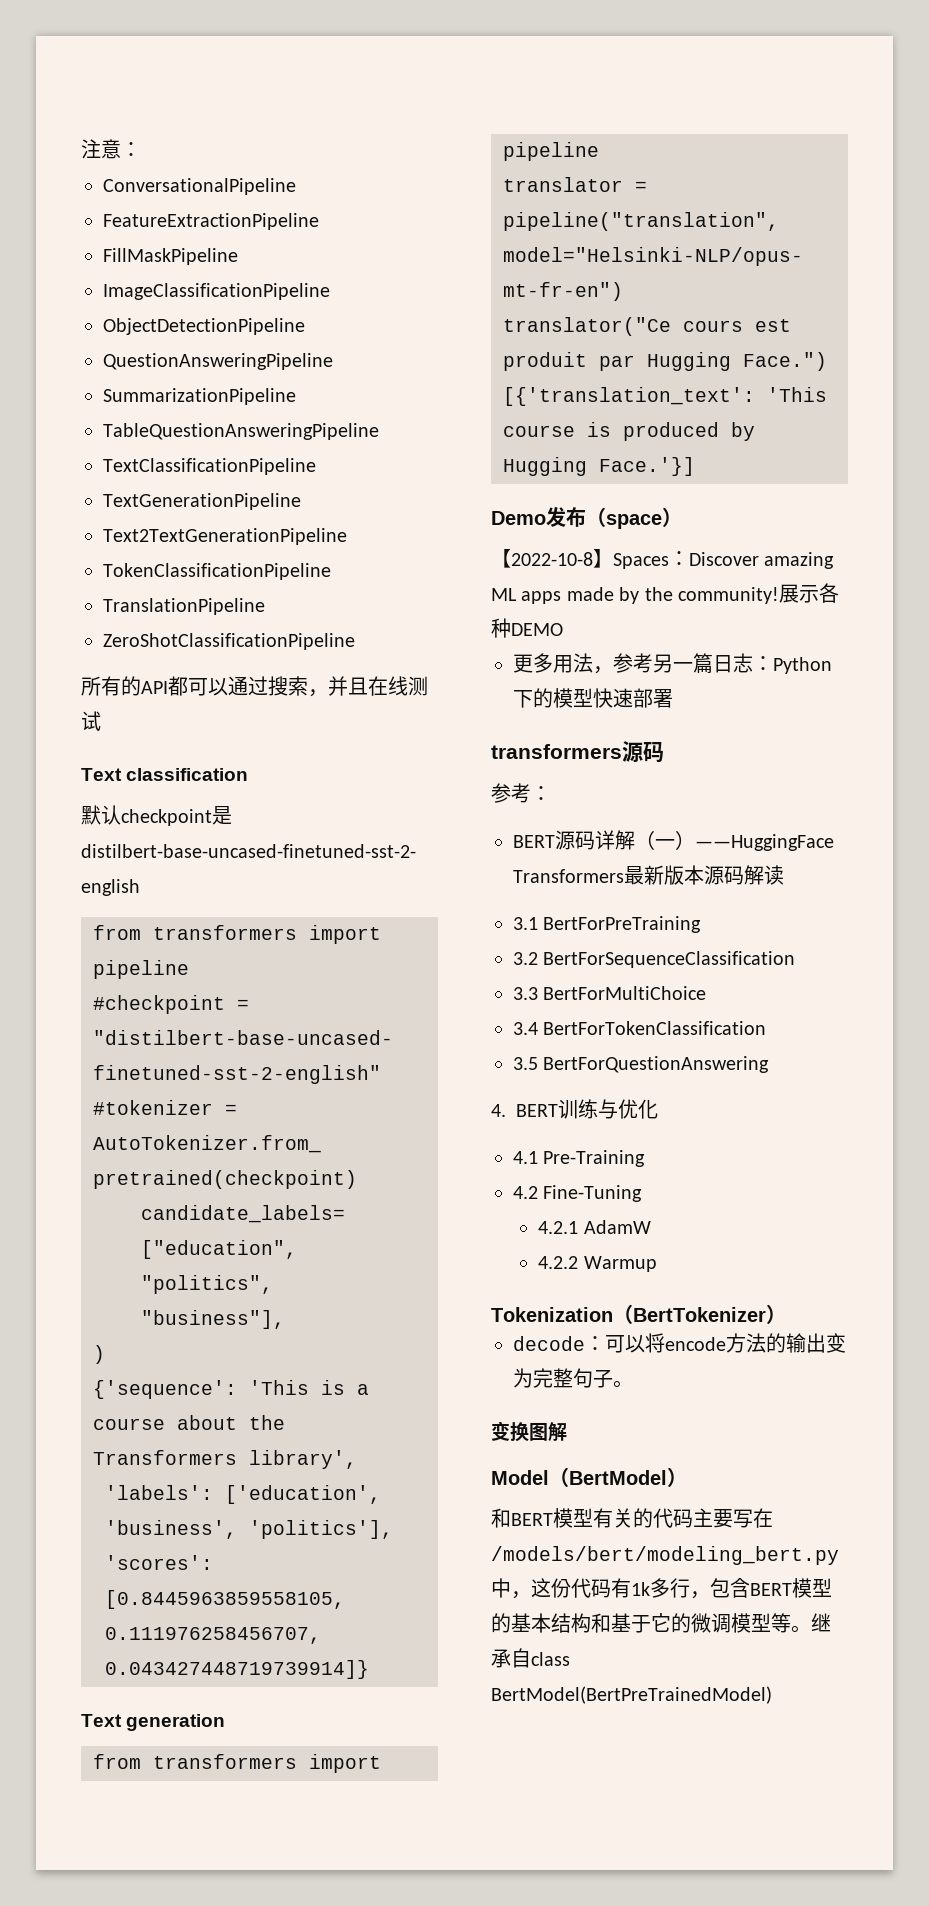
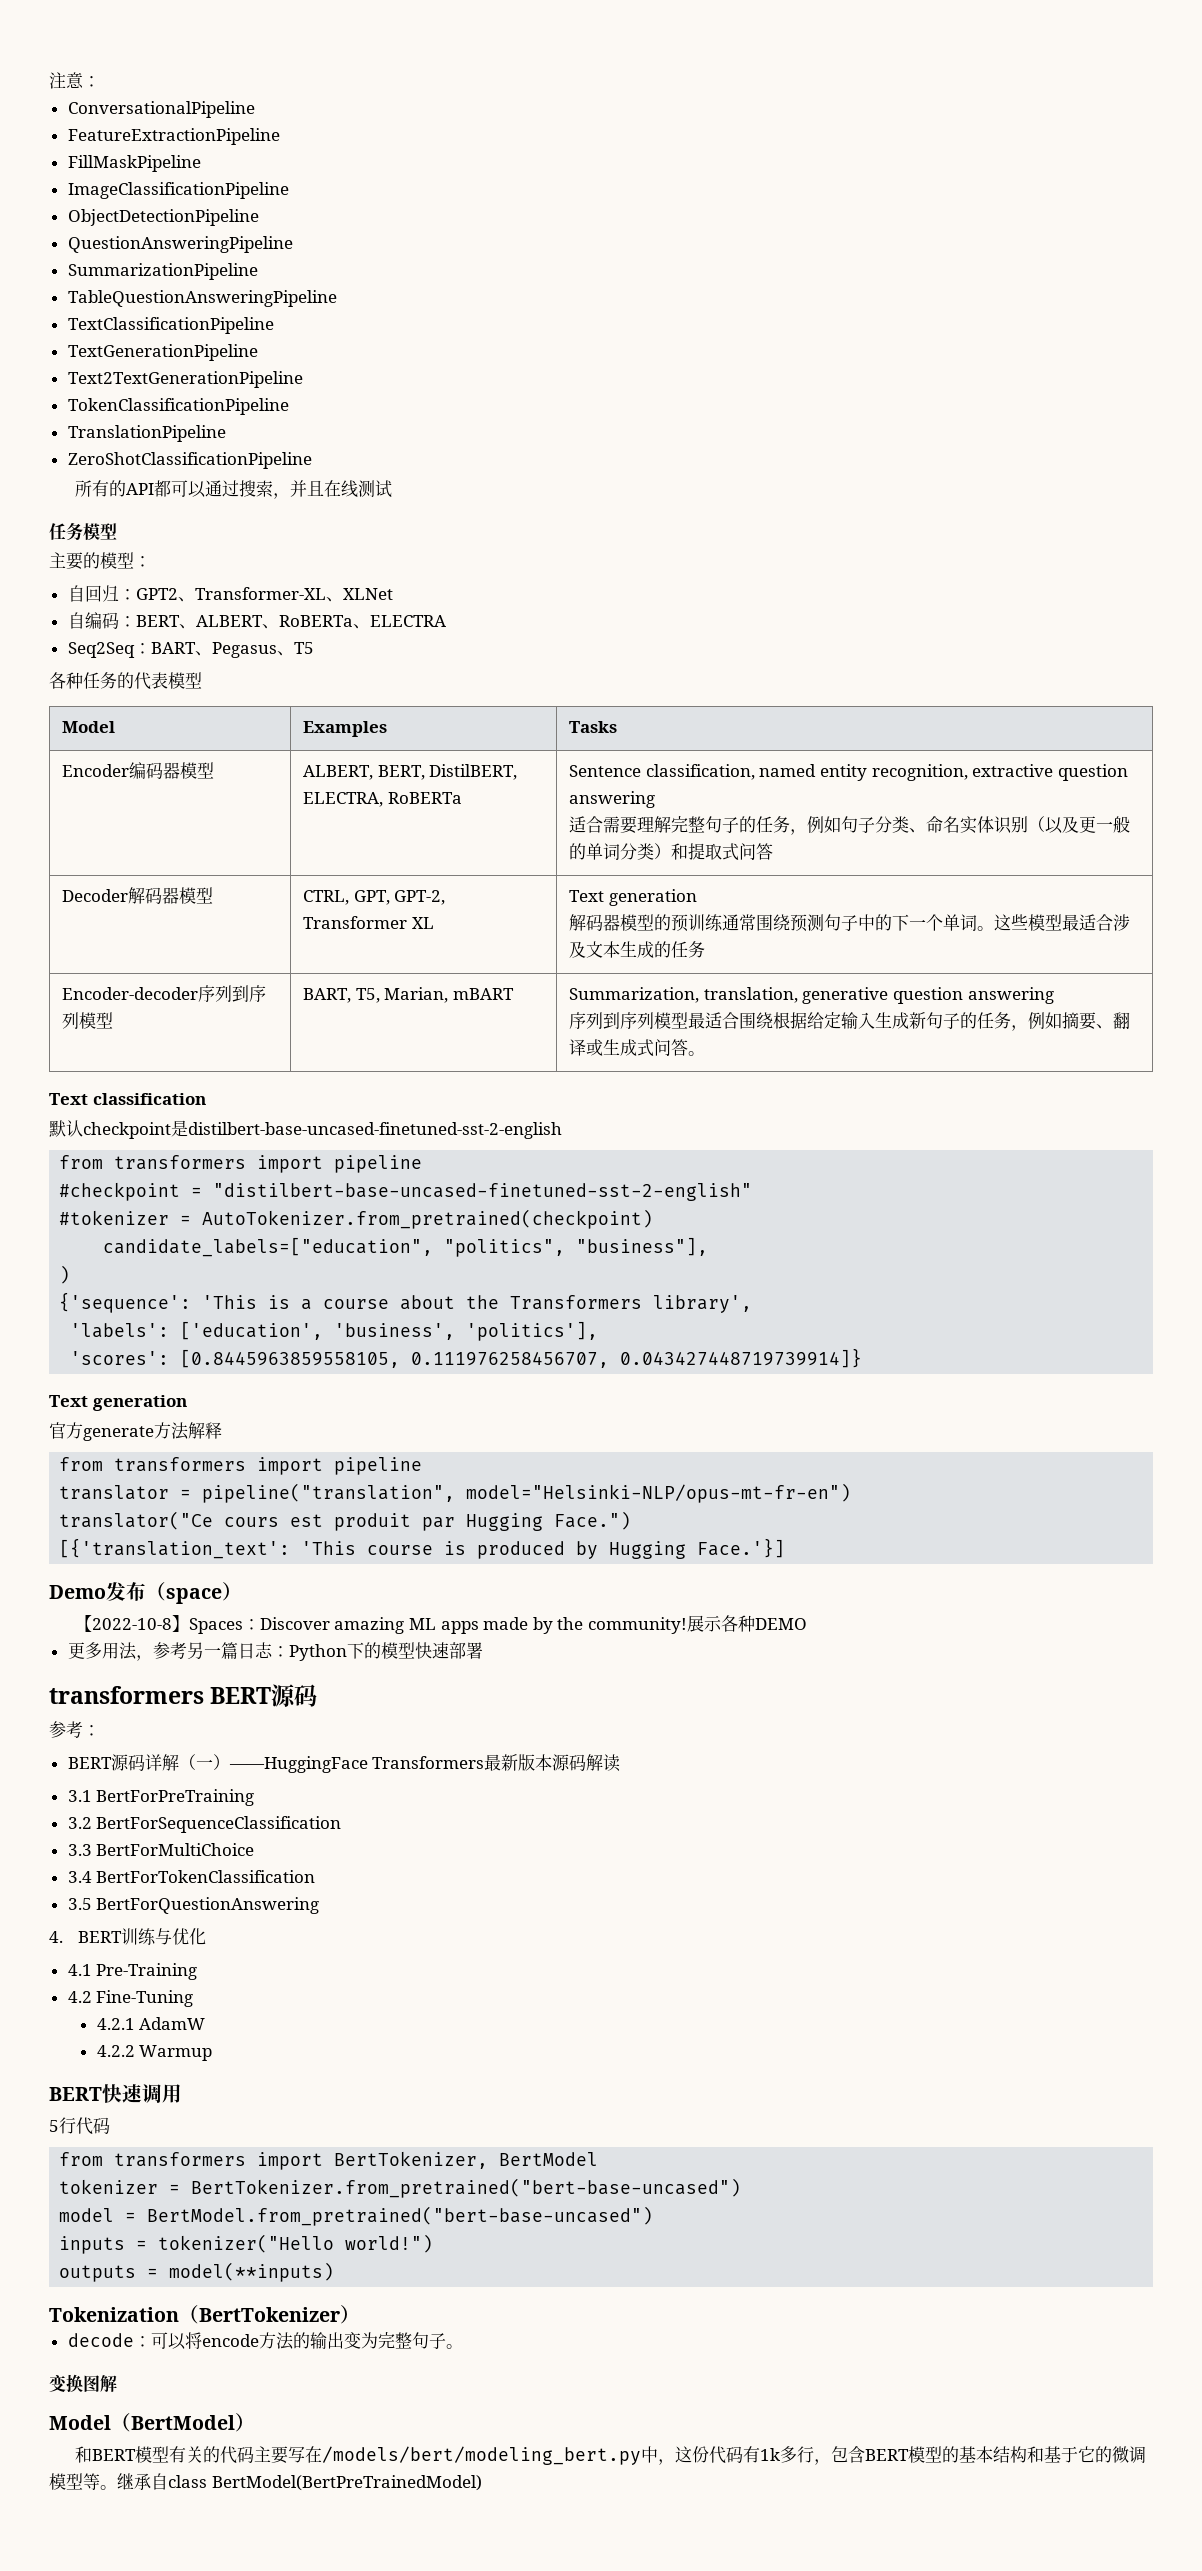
(101, 721) none -> [49,522,117,541] [49,552,151,570] [67,585,393,602] [67,612,446,629] [67,642,314,658] [49,672,202,690] [62,721,116,733] [303,721,388,737] [569,721,618,733] [62,762,215,779] [303,764,518,780] [303,792,462,807] [569,764,1128,781] [569,791,656,808] [569,816,1131,835] [569,843,774,861] [62,887,214,904] [303,890,446,905] [303,916,434,929] [569,889,697,906] [569,914,1131,932] [569,941,706,958] [62,985,267,1002] [62,1012,114,1029] [303,987,514,1003] [569,987,1054,1004] [569,1012,1131,1031] [569,1039,706,1057] // 任务模型 // 主要的模型： // 自回归：GPT2、Transformer-XL、XLNet // 自编码：BERT、ALBERT、RoBERTa、ELECTRA // Seq2Seq：BART、Pegasus、T5 // 各种任务的代表模型 // Model | Examples | Tasks // Encoder编码器模型 | ALBERT, BERT, DistilBERT, ELECTRA, RoBERTa | Sentence classification, named entity recognition, extractive question answering // 适合需要理解完整句子的任务，例如句子分类、命名实体识别（以及更一般的单词分类）和提取式问答 // Decoder解码器模型 | CTRL, GPT, GPT-2, Transformer XL | Text generation // 解码器模型的预训练通常围绕预测句子中的下一个单词。这些模型最适合涉及文本生成的任务 // Encoder-decoder序列到序列模型 | BART, T5, Marian, mBART | Summarization, translation, generative question answering // 序列到序列模型最适合围绕根据给定输入生成新句子的任务，例如摘要、翻译或生成式问答。
(226, 1722) none -> [49,1422,222,1441] // 官方generate方法解释
(622, 751) none -> [210,1687,272,1704] BERT
(657, 1264) none -> [49,2084,182,2103] [49,2117,110,2135] [59,2151,599,2170] [59,2178,742,2198] [59,2206,654,2226] [59,2234,434,2254] [59,2262,335,2282] // BERT快速调用 // 5行代码 // from transformers import BertTokenizer, BertModel // tokenizer = BertTokenizer.from_pretrained("bert-base-uncased") // model = BertModel.from_pretrained("bert-base-uncased") // inputs = tokenizer("Hello world!") // outputs = model(**inputs)

